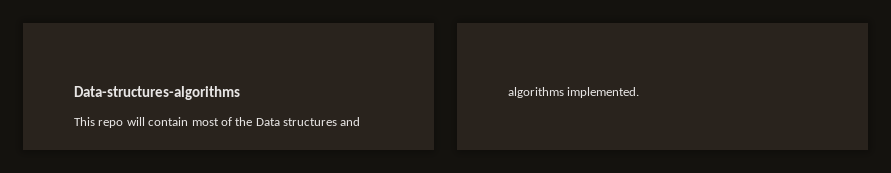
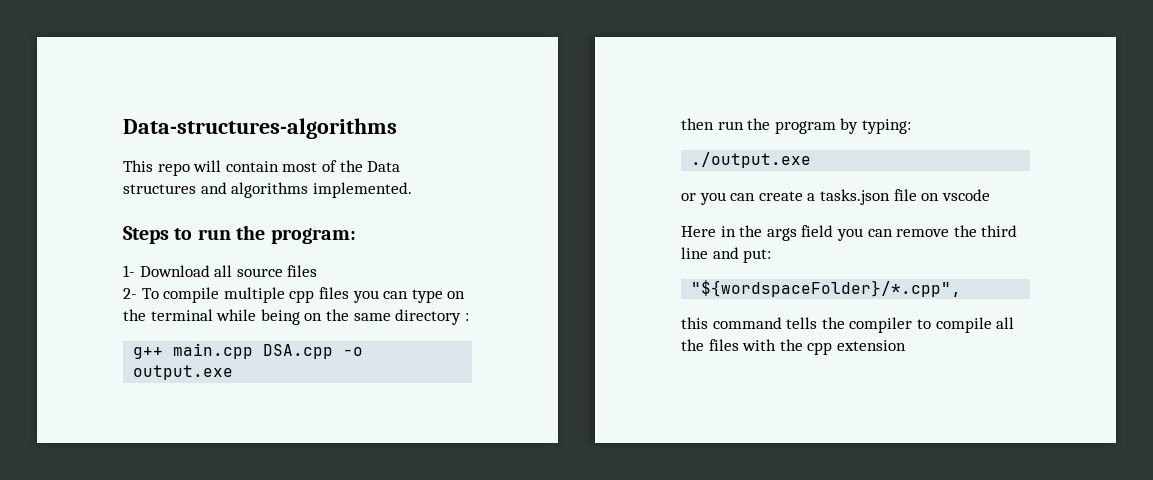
(640, 92) none -> [123,225,356,244] [123,265,318,277] [123,287,466,303] [123,309,469,325] [133,343,364,359] [133,365,234,380] [681,118,911,134] [691,152,812,168] [681,189,990,205] [681,225,1018,241] [681,247,772,263] [691,280,962,297] [681,317,1015,333] [681,339,906,355] // Steps to run the program: // 1- Download all source files // 2- To compile multiple cpp files you can type on the terminal while being on the same directory : // g++ main.cpp DSA.cpp -o output.exe // then run the program by typing: // ./output.exe // or you can create a tasks.json file on vscode // Here in the args field you can remove the third line and put: // "${wordspaceFolder}/*.cpp", // this command tells the compiler to compile all the files with the cpp extension

